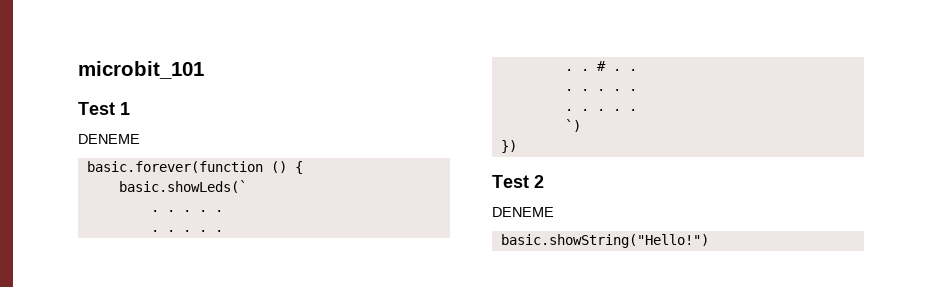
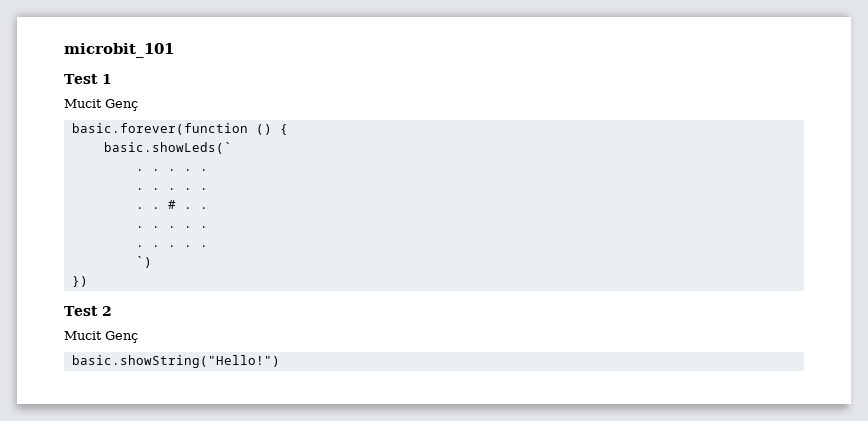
[78,134,140,144] DENEME -> [64,99,138,111] Mucit Genç
[492,207,554,217] DENEME -> [64,331,138,343] Mucit Genç

